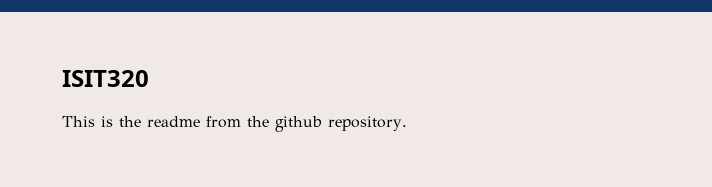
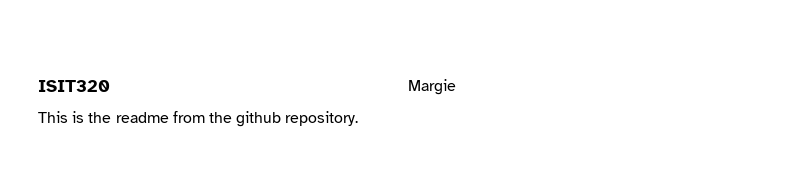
(407, 123) none -> [408,79,456,95] Margie

